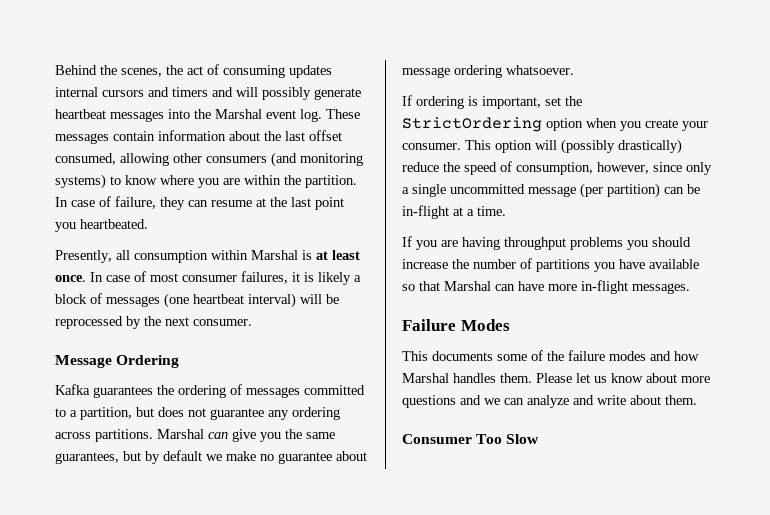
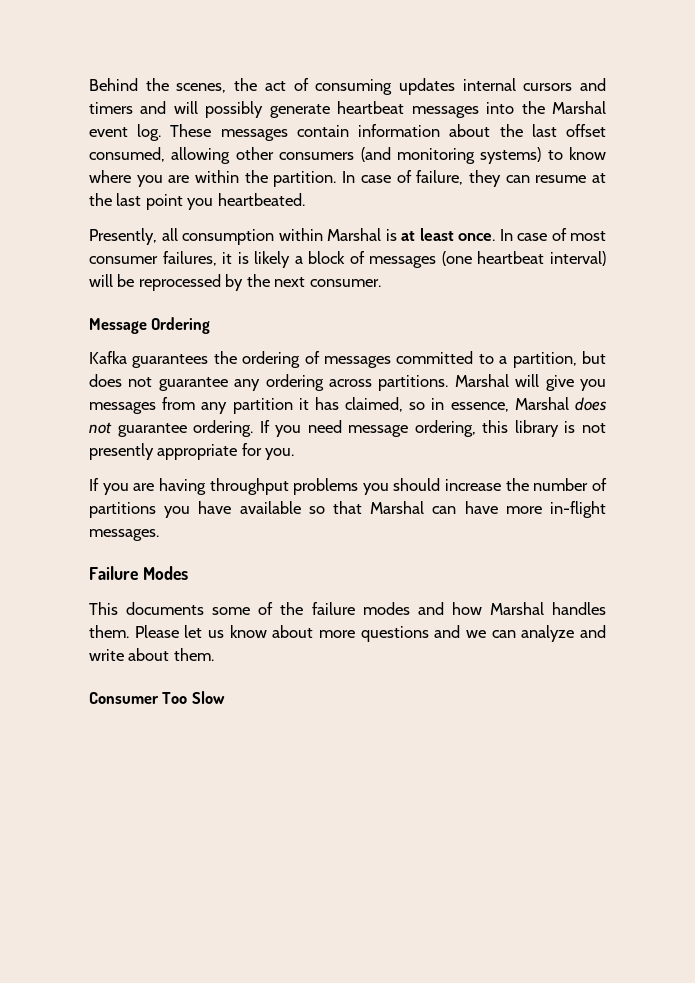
[208,432,228,439] can -> [515,374,540,387] will
[285,429,335,439] [55,450,367,464] [402,65,574,78] [402,95,582,109] [402,117,708,132] [402,139,682,154] [402,161,712,175] [402,183,700,198] [402,205,506,219] the same guarantees, but by default we make no guarantee about message ordering whatsoever. // If ordering is important, set the StrictOrdering option when you create your consumer. This option will (possibly drastically) reduce the speed of consumption, however, since only a single uncommitted message (per partition) can be in-flight at a time. -> [89,397,607,414] [89,420,606,437] [89,443,295,460] messages from any partition it has claimed, so in essence, Marshal does not guarantee ordering. If you need message ordering, this library is not presently appropriate for you.

